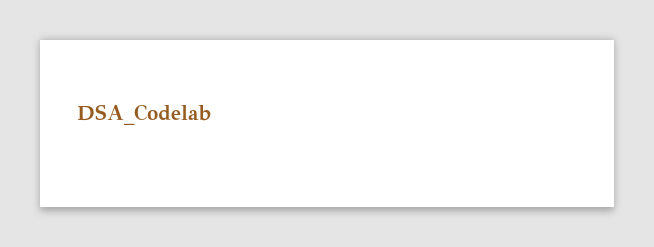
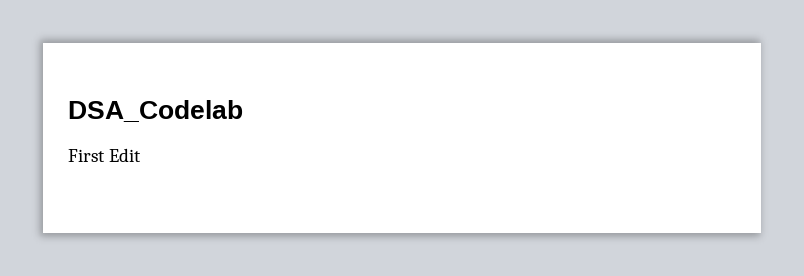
(211, 114) none -> [68,148,142,162] // First Edit

